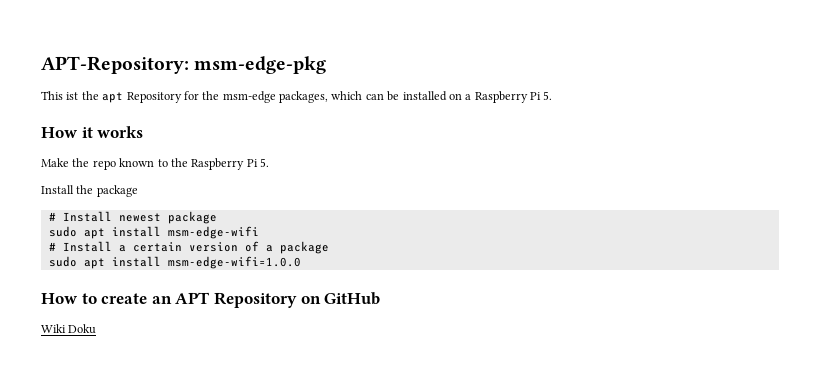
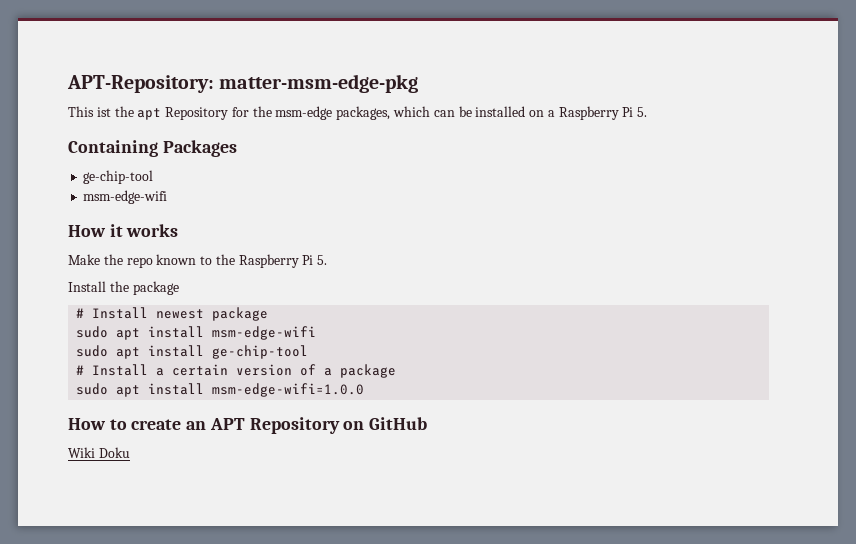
[194,56,327,74] msm-edge-pkg -> [219,74,419,93] matter-msm-edge-pkg
(553, 95) none -> [68,140,237,157] [83,170,154,184] [83,190,168,204] // Containing Packages // ge-chip-tool // msm-edge-wifi
(259, 232) none -> [76,345,309,359] // sudo apt install ge-chip-tool

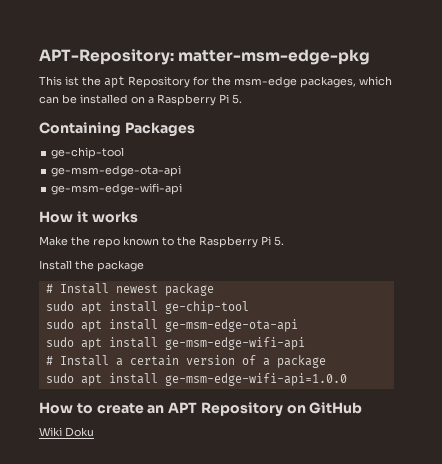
[83,190,168,204] msm-edge-wifi -> [51,165,182,177] [51,183,183,195] ge-msm-edge-ota-api // ge-msm-edge-wifi-api
[212,326,317,340] [76,345,309,359] msm-edge-wifi // sudo apt install ge-chip-tool -> [164,301,249,314] [45,319,298,332] [45,337,305,350] ge-chip-tool // sudo apt install ge-msm-edge-ota-api // sudo apt install ge-msm-edge-wifi-api
[212,383,365,397] msm-edge-wifi=1.0.0 -> [164,373,347,386] ge-msm-edge-wifi-api=1.0.0

